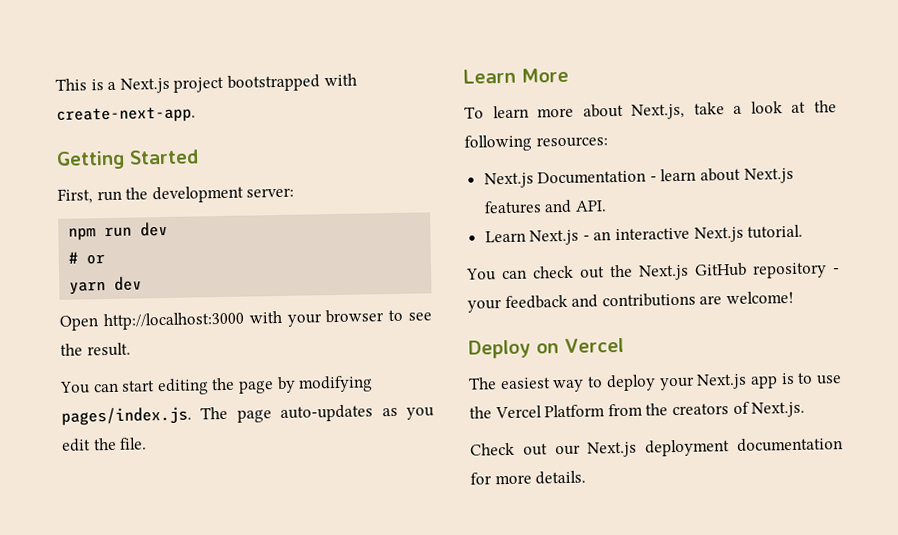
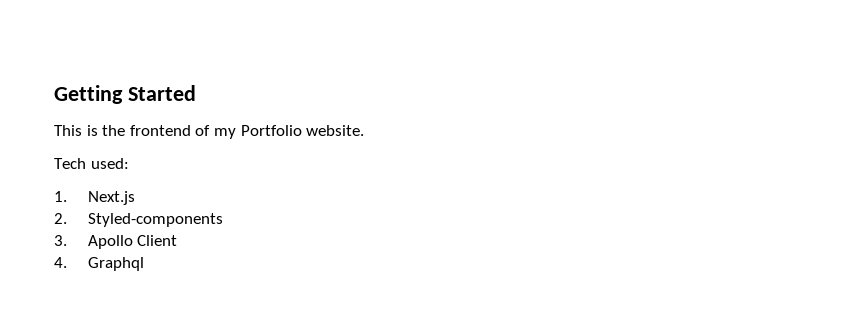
[55,73,357,94] [56,106,196,124] [56,149,199,170] [57,185,295,204] [68,221,169,241] [68,251,106,265] [69,276,143,295] [59,309,432,331] [60,342,131,357] [59,375,374,396] [61,404,434,426] [61,437,148,452] [463,67,569,84] [464,100,837,120] [464,134,608,152] [483,167,794,189] [483,199,607,215] [484,224,804,246] [466,262,840,281] [467,290,794,313] [468,337,624,359] [468,372,842,393] [469,401,806,419] [470,437,843,458] [470,470,587,485] This is a Next.js project bootstrapped with create-next-app. // Getting Started // First, run the development server: // npm run dev // # or // yarn dev // Open http://localhost:3000 with your browser to see the result. // You can start editing the page by modifying pages/index.js. The page auto-updates as you edit the file. // Learn More // To learn more about Next.js, take a look at the following resources: // Next.js Documentation - learn about Next.js features and API. // Learn Next.js - an interactive Next.js tutorial. // You can check out the Next.js GitHub repository - your feedback and contributions are welcome! // Deploy on Vercel // The easiest way to deploy your Next.js app is to use the Vercel Platform from the creators of Next.js. // Check out our Next.js deployment documentation for more details. -> [54,85,196,104] [54,125,365,139] [54,158,129,169] [54,191,135,205] [54,213,223,227] [54,235,178,249] [54,257,144,271] Getting Started // This is the frontend of my Portfolio website. // Tech used: // 1. Next.js // 2. Styled-components // 3. Apollo Client // 4. Graphql

